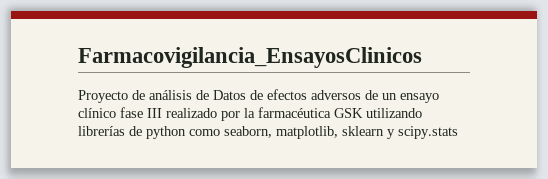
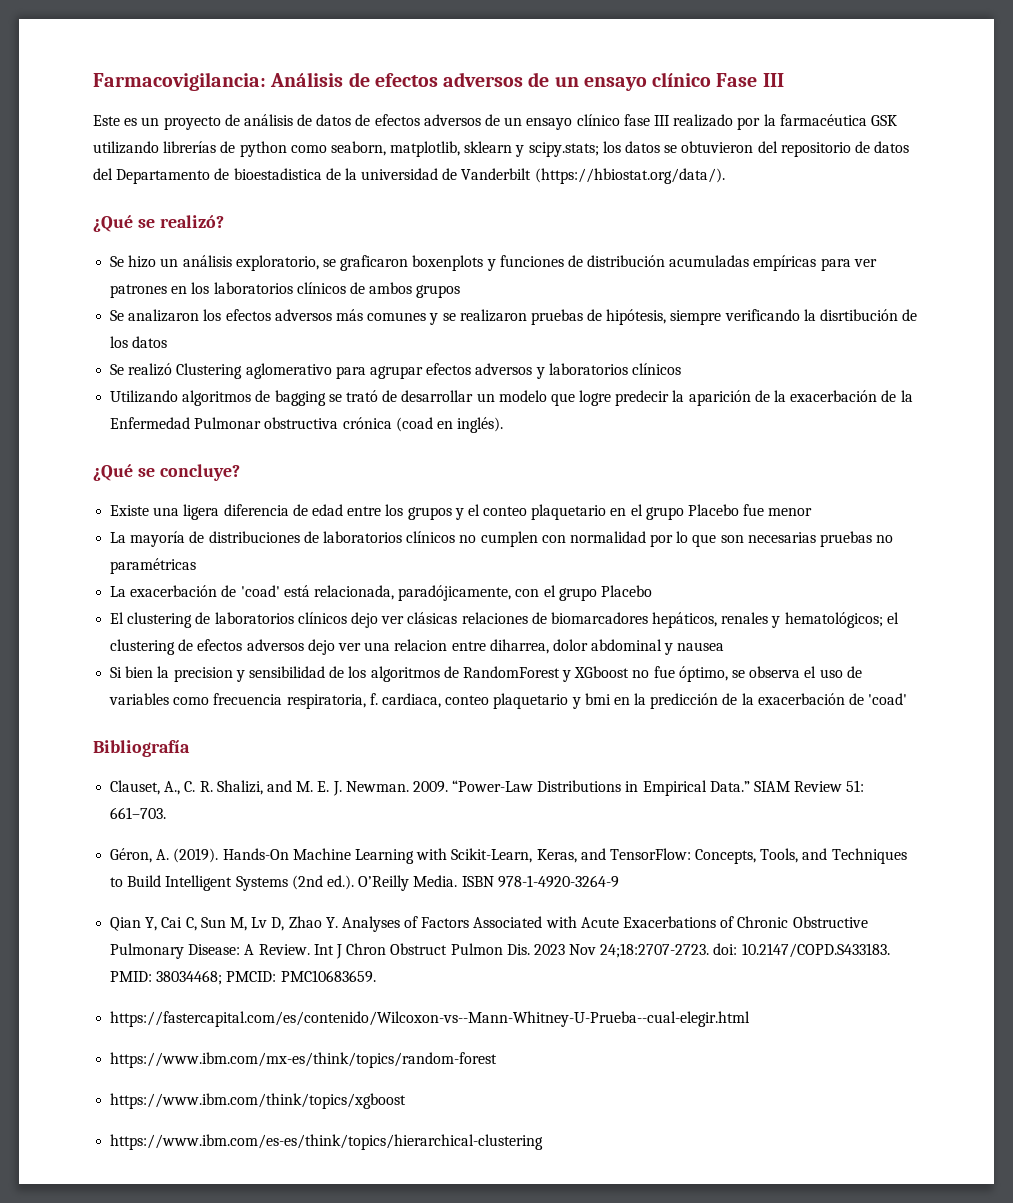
[78,47,422,68] [78,90,128,103] Farmacovigilancia_EnsayosClinicos // Proyecto -> [93,72,784,91] [93,115,221,130] Farmacovigilancia: Análisis de efectos adversos de un ensayo clínico Fase III // Este es un proyecto
[213,90,246,100] Datos -> [316,114,352,126] datos
[398,126,458,139] scipy.stats -> [528,141,910,157] [93,168,725,184] [93,215,224,232] [110,255,877,271] [110,282,461,298] [110,309,918,325] [110,336,168,348] [110,363,681,379] [110,390,913,406] [110,417,504,433] [93,464,240,481] [110,504,813,520] [110,531,894,547] [110,558,197,574] [110,585,652,601] [110,612,899,628] [110,639,725,655] [110,666,862,682] [109,693,908,709] [93,740,190,757] [110,780,865,796] [110,807,167,819] [110,848,907,864] [110,875,619,891] [110,916,868,932] [110,943,890,959] [110,970,376,985] [110,1011,751,1027] [110,1052,498,1068] [110,1093,407,1109] [110,1134,544,1150] scipy.stats; los datos se obtuvieron del repositorio de datos del Departamento de bioestadistica de la universidad de Vanderbilt (https://hbiostat.org/data/). // ¿Qué se realizó? // Se hizo un análisis exploratorio, se graficaron boxenplots y funciones de distribución acumuladas empíricas para ver patrones en los laboratorios clínicos de ambos grupos // Se analizaron los efectos adversos más comunes y se realizaron pruebas de hipótesis, siempre verificando la disrtibución de los datos // Se realizó Clustering aglomerativo para agrupar efectos adversos y laboratorios clínicos // Utilizando algoritmos de bagging se trató de desarrollar un modelo que logre predecir la aparición de la exacerbación de la Enfermedad Pulmonar obstructiva crónica (coad en inglés). // ¿Qué se concluye? // Existe una ligera diferencia de edad entre los grupos y el conteo plaquetario en el grupo Placebo fue menor // La mayoría de distribuciones de laboratorios clínicos no cumplen con normalidad por lo que son necesarias pruebas no paramétricas // La exacerbación de 'coad' está relacionada, paradójicamente, con el grupo Placebo // El clustering de laboratorios clínicos dejo ver clásicas relaciones de biomarcadores hepáticos, renales y hematológicos; el clustering de efectos adversos dejo ver una relacion entre diharrea, dolor abdominal y nausea // Si bien la precision y sensibilidad de los algoritmos de RandomForest y XGboost no fue óptimo, se observa el uso de variables como frecuencia respiratoria, f. cardiaca, conteo plaquetario y bmi en la predicción de la exacerbación de 'coad' // Bibliografía // Clauset, A., C. R. Shalizi, and M. E. J. Newman. 2009. “Power-Law Distributions in Empirical Data.” SIAM Review 51: 661–703. // Géron, A. (2019). Hands-On Machine Learning with Scikit-Learn, Keras, and TensorFlow: Concepts, Tools, and Techniques to Build Intelligent Systems (2nd ed.). O’Reilly Media. ISBN 978-1-4920-3264-9 // Qian Y, Cai C, Sun M, Lv D, Zhao Y. Analyses of Factors Associated with Acute Exacerbations of Chronic Obstructive Pulmonary Disease: A Review. Int J Chron Obstruct Pulmon Dis. 2023 Nov 24;18:2707-2723. doi: 10.2147/COPD.S433183. PMID: 38034468; PMCID: PMC10683659. // https://fastercapital.com/es/contenido/Wilcoxon-vs--Mann-Whitney-U-Prueba--cual-elegir.html // https://www.ibm.com/mx-es/think/topics/random-forest // https://www.ibm.com/think/topics/xgboost // https://www.ibm.com/es-es/think/topics/hierarchical-clustering

